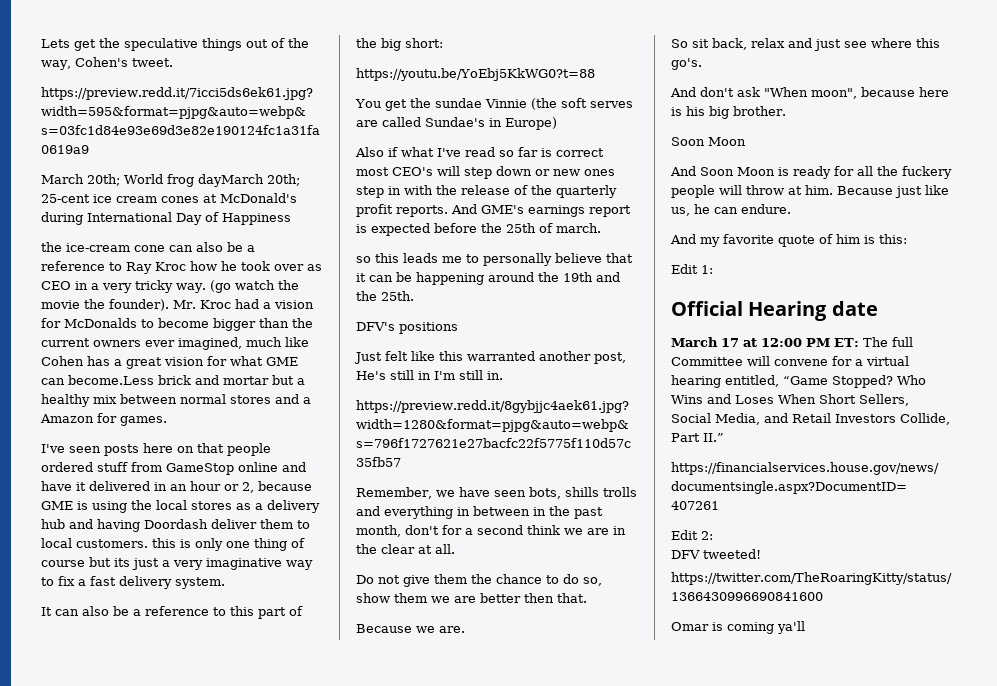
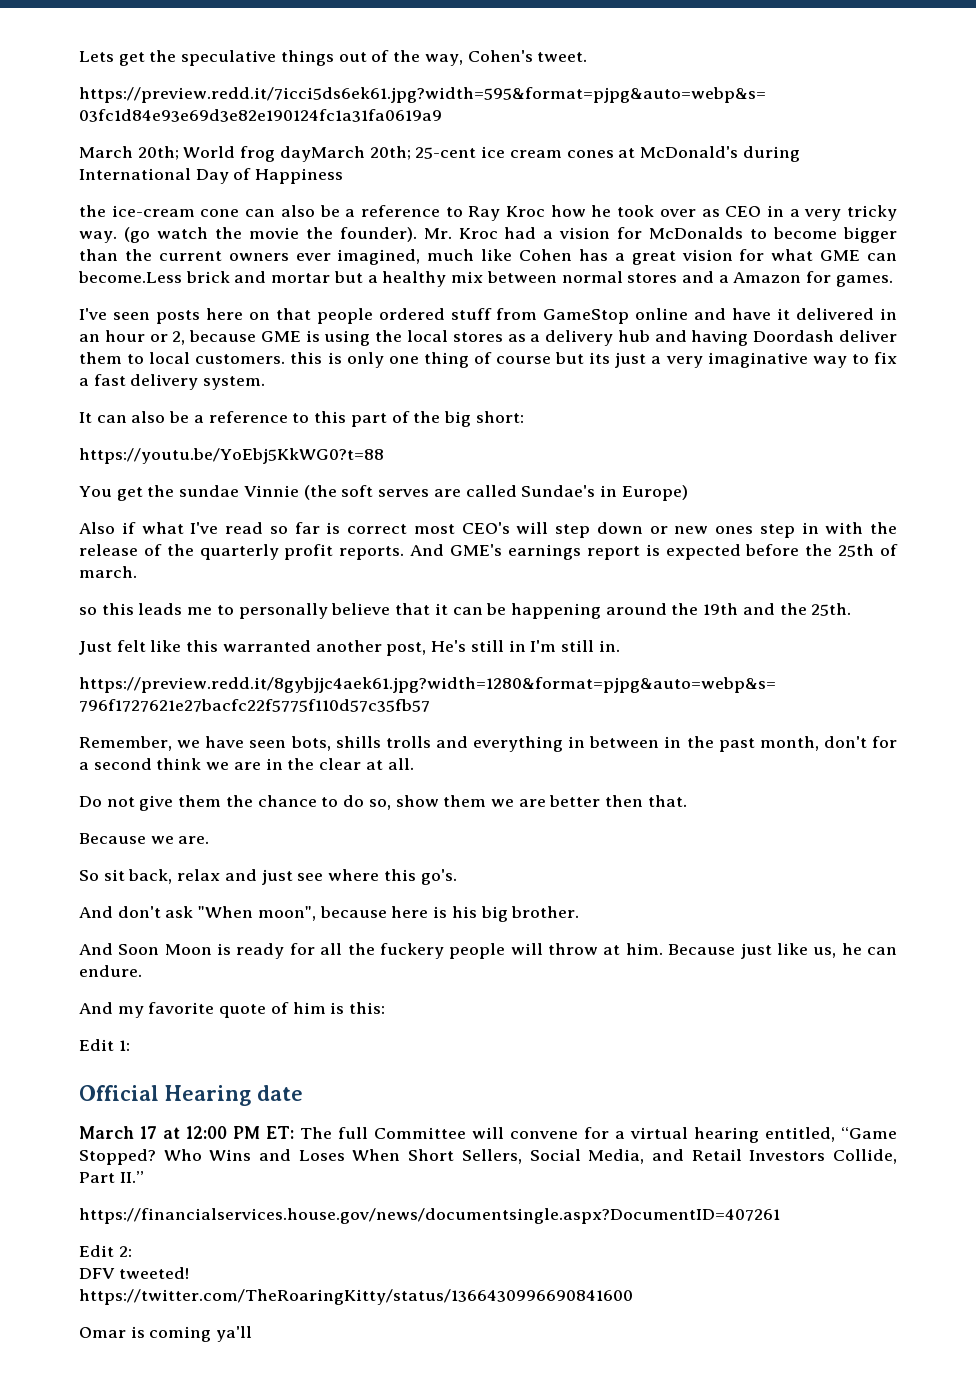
[356,322,458,334] // DFV's positions -> (852, 609) none
[671,137,746,146] // Soon Moon -> (580, 912) none

